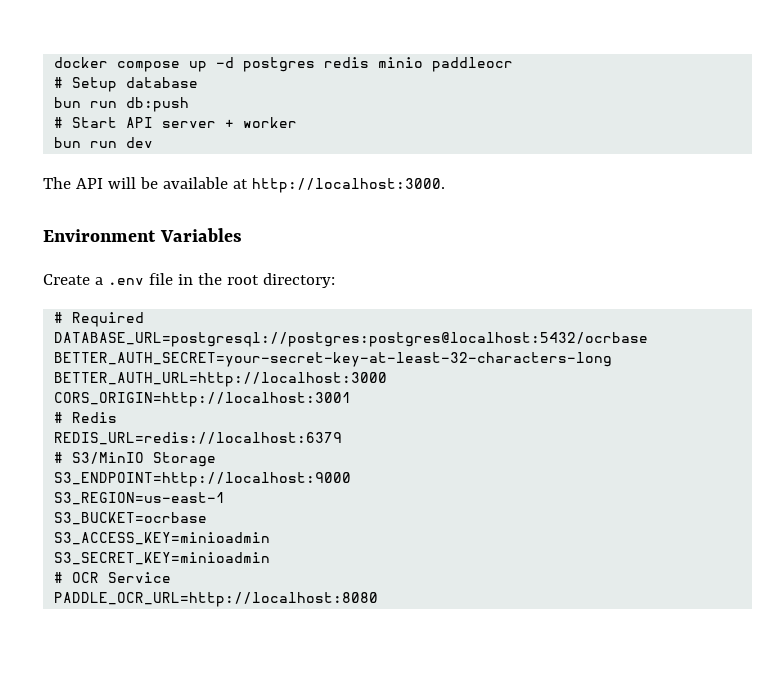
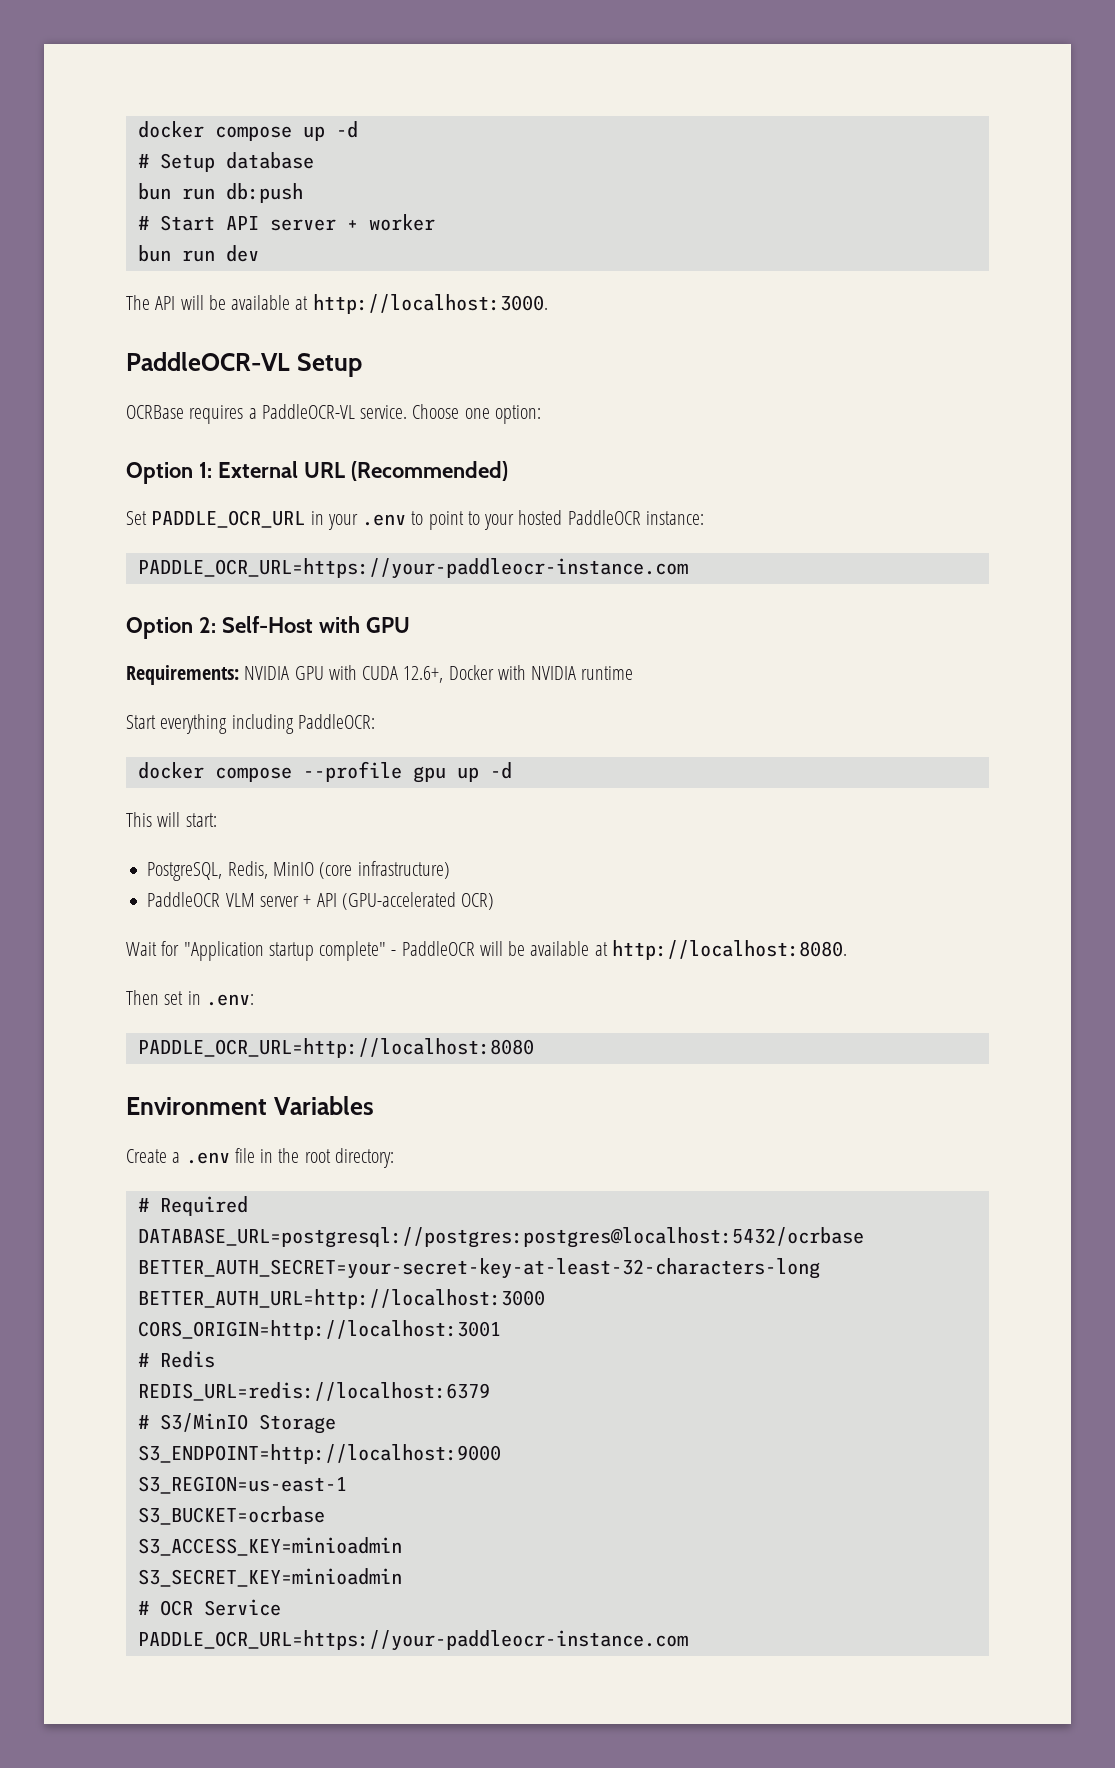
[243,57,514,72] postgres redis minio paddleocr -> (358, 129) none
(445, 185) none -> [126,352,362,377] [126,404,541,424] [126,461,508,484] [126,510,704,530] [137,558,688,579] [126,616,410,639] [126,665,634,685] [126,714,375,734] [137,761,512,783] [126,812,217,827] [147,861,450,881] [147,892,495,910] [126,940,847,961] [126,990,254,1006] [137,1038,534,1058] // PaddleOCR-VL Setup // OCRBase requires a PaddleOCR-VL service. Choose one option: // Option 1: External URL (Recommended) // Set PADDLE_OCR_URL in your .env to point to your hosted PaddleOCR instance: // PADDLE_OCR_URL=https://your-paddleocr-instance.com // Option 2: Self-Host with GPU // Requirements: NVIDIA GPU with CUDA 12.6+, Docker with NVIDIA runtime // Start everything including PaddleOCR: // docker compose --profile gpu up -d // This will start: // PostgreSQL, Redis, MinIO (core infrastructure) // PaddleOCR VLM server + API (GPU-accelerated OCR) // Wait for "Application startup complete" - PaddleOCR will be available at http://localhost:8080. // Then set in .env: // PADDLE_OCR_URL=http://localhost:8080
[54,592,379,607] PADDLE_OCR_URL=http://localhost:8080 -> [137,1630,688,1651] PADDLE_OCR_URL=https://your-paddleocr-instance.com

